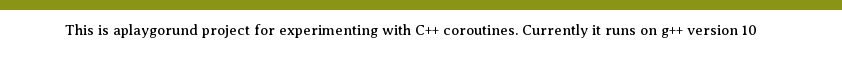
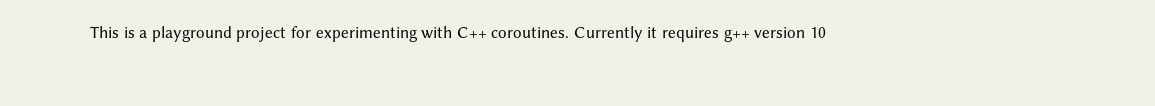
[113,24,198,38] aplaygorund -> [139,26,232,42] a playground
[605,28,657,35] runs on -> [662,27,720,42] requires

